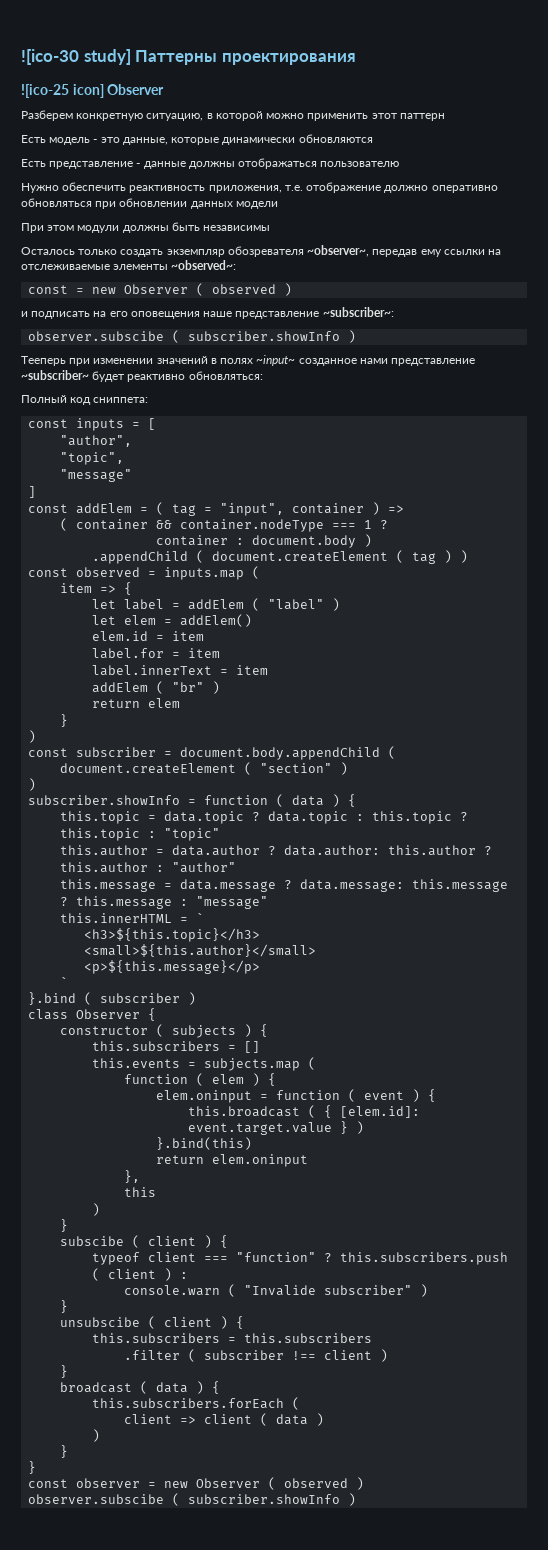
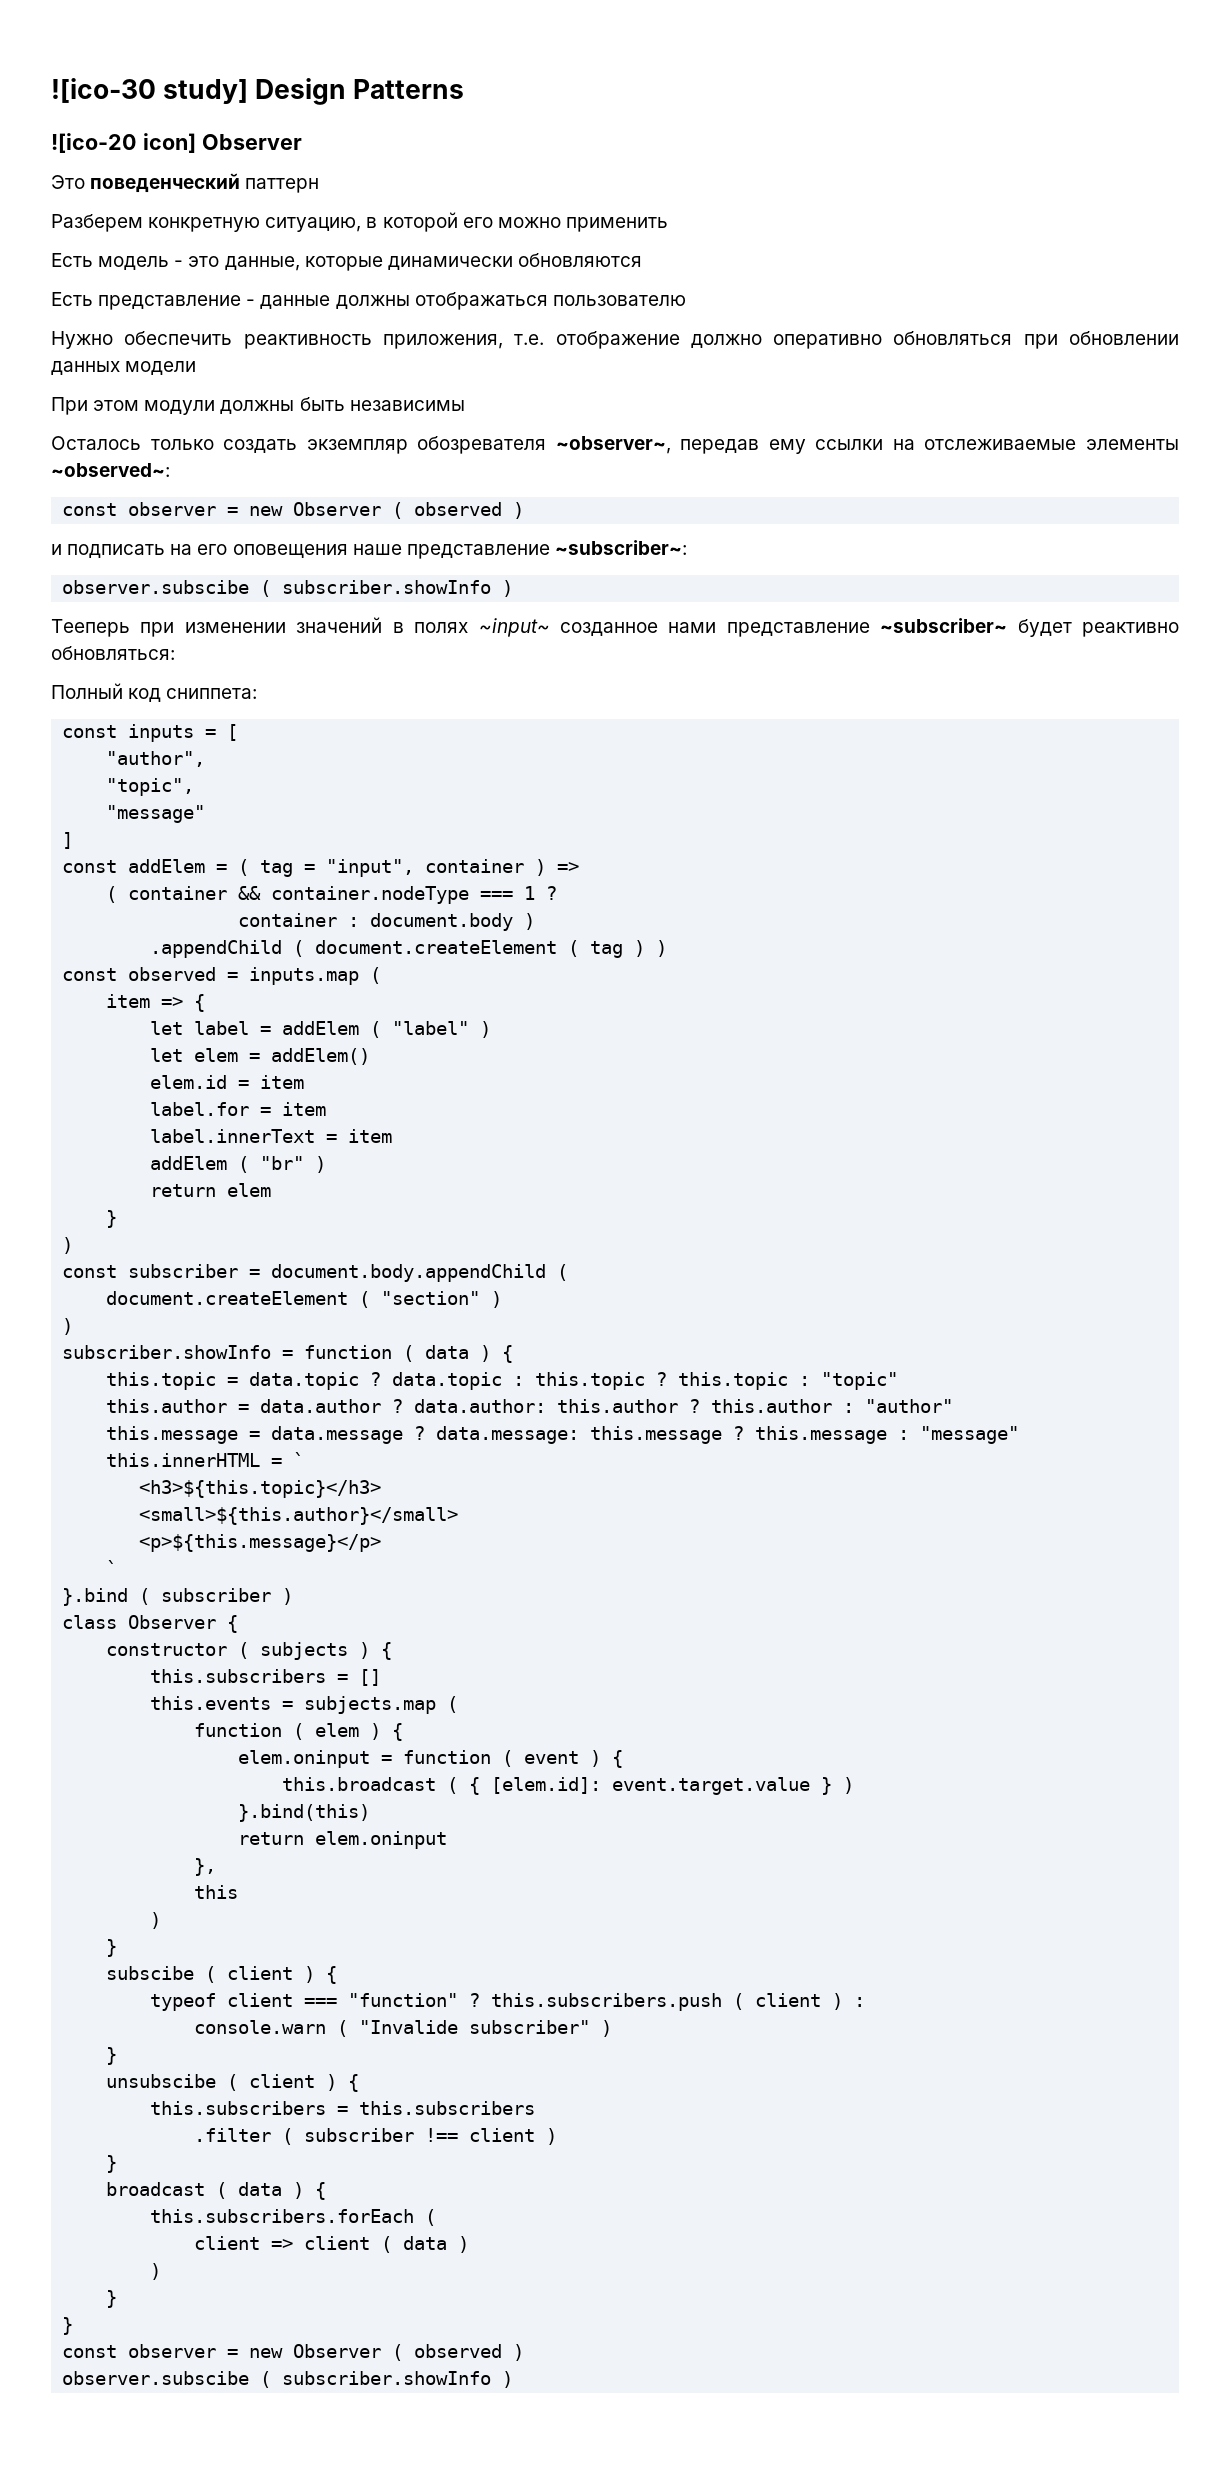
[135,50,356,65] [21,84,69,98] Паттерны проектирования // ![ico-25 -> [255,78,465,105] [51,133,137,153] Design Patterns // ![ico-20
(165, 89) none -> [51,173,320,193] // Это поведенческий паттерн
(263, 116) none -> [462,217,493,228] его
[371,113,445,121] этот паттерн -> (668, 224) none
(69, 289) none -> [128,502,217,516] observer

